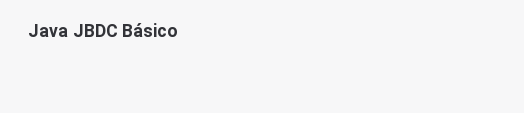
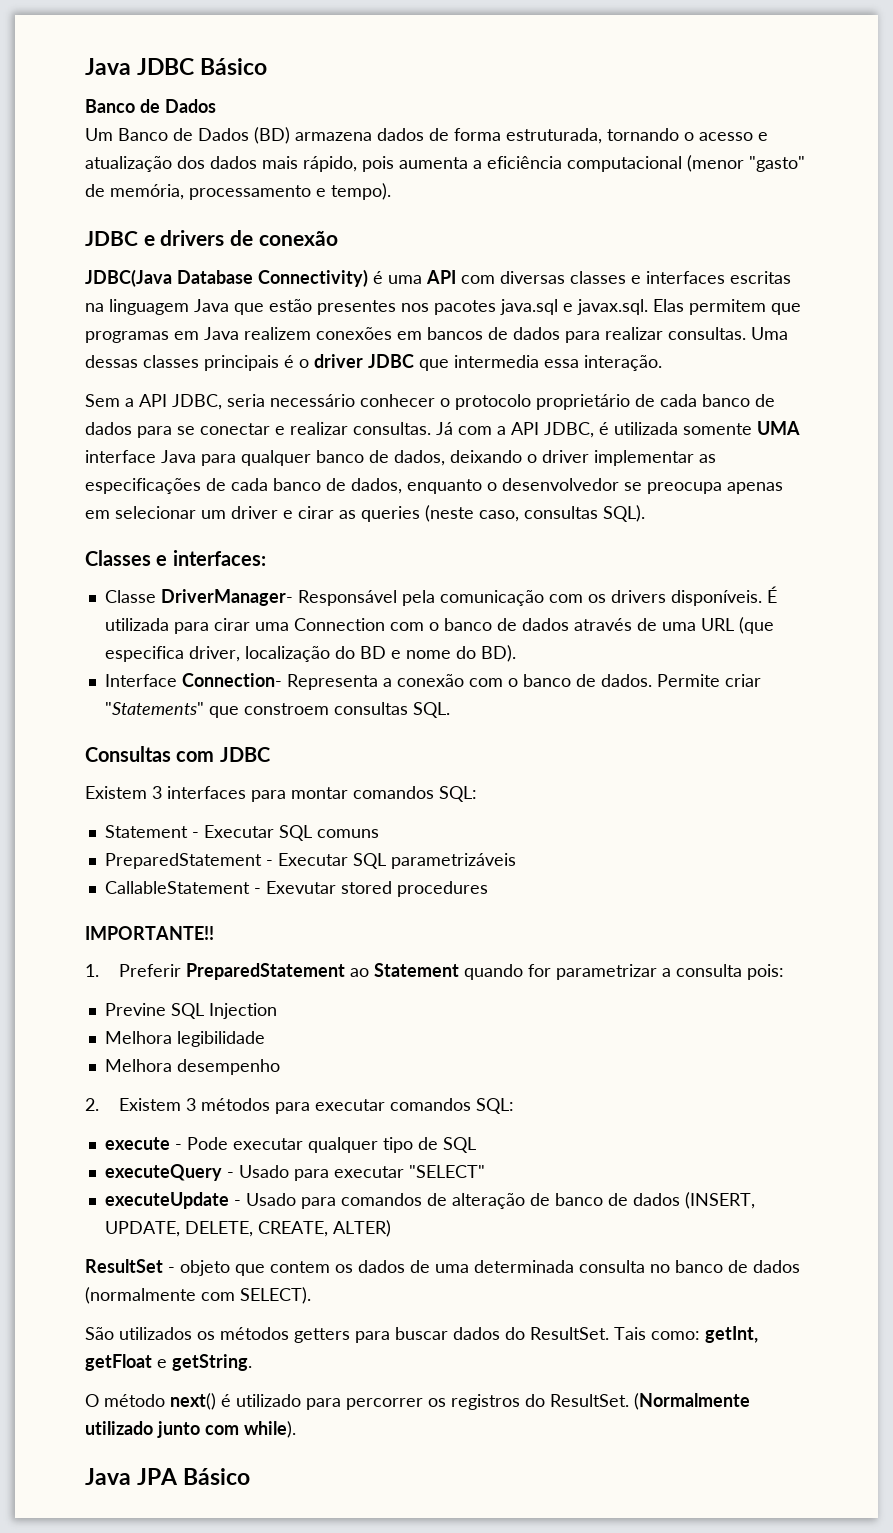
[28,23,179,37] Java JBDC Básico -> [85,58,268,75] [85,99,216,113] [85,127,768,144] [85,155,805,172] [85,183,391,200] [85,230,338,246] [85,269,791,287] [85,299,801,315] [85,327,788,343] [85,354,662,371] [85,394,775,410] [85,421,800,438] [85,450,716,466] [85,478,783,494] [85,505,645,522] [85,550,266,566] [104,586,777,606] [104,617,774,634] [104,645,516,662] [104,673,761,690] [104,702,450,718] [85,746,270,762] [85,786,477,802] [104,825,379,841] [104,853,516,869] [104,881,488,897] [85,926,214,940] [85,963,784,980] [104,1003,277,1019] [104,1031,265,1047] [104,1059,280,1075] [85,1098,514,1114] [104,1137,476,1153] [104,1164,485,1181] [104,1192,755,1209] [104,1220,391,1237] [85,1259,800,1276] [85,1287,311,1304] [85,1326,758,1343] [85,1354,252,1371] [85,1393,750,1410] [85,1421,296,1438] [85,1468,251,1485] Java JDBC Básico // Banco de Dados // Um Banco de Dados (BD) armazena dados de forma estruturada, tornando o acesso e atualização dos dados mais rápido, pois aumenta a eficiência computacional (menor "gasto" de memória, processamento e tempo). // JDBC e drivers de conexão // JDBC(Java Database Connectivity) é uma API com diversas classes e interfaces escritas na linguagem Java que estão presentes nos pacotes java.sql e javax.sql. Elas permitem que programas em Java realizem conexões em bancos de dados para realizar consultas. Uma dessas classes principais é o driver JDBC que intermedia essa interação. // Sem a API JDBC, seria necessário conhecer o protocolo proprietário de cada banco de dados para se conectar e realizar consultas. Já com a API JDBC, é utilizada somente UMA interface Java para qualquer banco de dados, deixando o driver implementar as especificações de cada banco de dados, enquanto o desenvolvedor se preocupa apenas em selecionar um driver e cirar as queries (neste caso, consultas SQL). // Classes e interfaces: // Classe DriverManager- Responsável pela comunicação com os drivers disponíveis. É utilizada para cirar uma Connection com o banco de dados através de uma URL (que especifica driver, localização do BD e nome do BD). // Interface Connection- Representa a conexão com o banco de dados. Permite criar "Statements" que constroem consultas SQL. // Consultas com JDBC // Existem 3 interfaces para montar comandos SQL: // Statement - Executar SQL comuns // PreparedStatement - Executar SQL parametrizáveis // CallableStatement - Exevutar stored procedures // IMPORTANTE!! // 1. Preferir PreparedStatement ao Statement quando for parametrizar a consulta pois: // Previne SQL Injection // Melhora legibilidade // Melhora desempenho // 2. Existem 3 métodos para executar comandos SQL: // execute - Pode executar qualquer tipo de SQL // executeQuery - Usado para executar "SELECT" // executeUpdate - Usado para comandos de alteração de banco de dados (INSERT, UPDATE, DELETE, CREATE, ALTER) // ResultSet - objeto que contem os dados de uma determinada consulta no banco de dados (normalmente com SELECT). // São utilizados os métodos getters para buscar dados do ResultSet. Tais como: getInt, getFloat e getString. // O método next() é utilizado para percorrer os registros do ResultSet. (Normalmente utilizado junto com while). // Java JPA Básico

